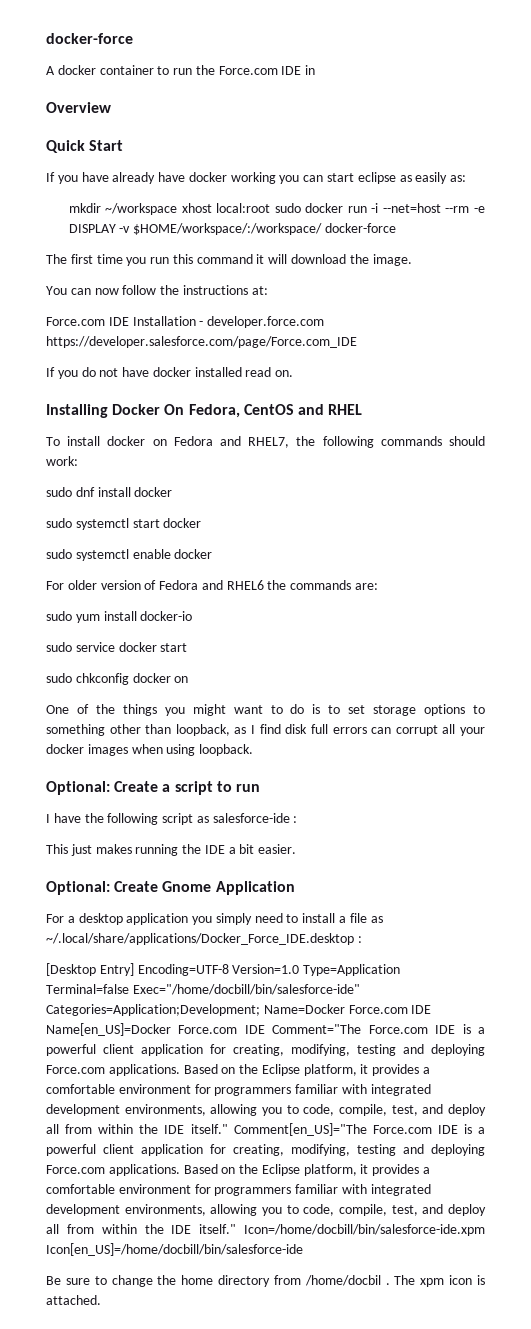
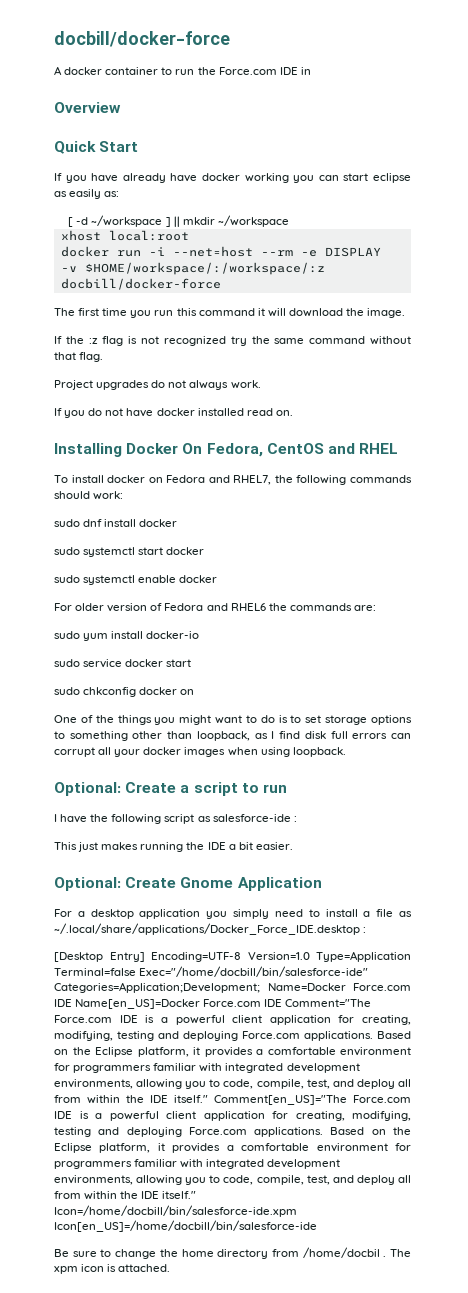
[46,33,133,44] docker-force -> [54,31,230,47] docbill/docker-force
(467, 178) none -> [68,215,180,227] [ -d ~/workspace ] ||
(178, 209) none -> (289, 221) //
[274,203,301,213] sudo -> (189, 235) //
[133,223,396,235] $HOME/workspace/:/workspace/ docker-force -> [84,262,325,275] [60,278,221,290] $HOME/workspace/:/workspace/:z docbill/docker-force
[46,285,268,295] [46,316,325,328] [46,336,357,348] You can now follow the instructions at: // Force.com IDE Installation - developer.force.com https://developer.salesforce.com/page/Force.com_IDE -> [54,336,411,346] [54,352,104,362] [54,380,261,390] If the :z flag is not recognized try the same command without that flag. // Project upgrades do not always work.

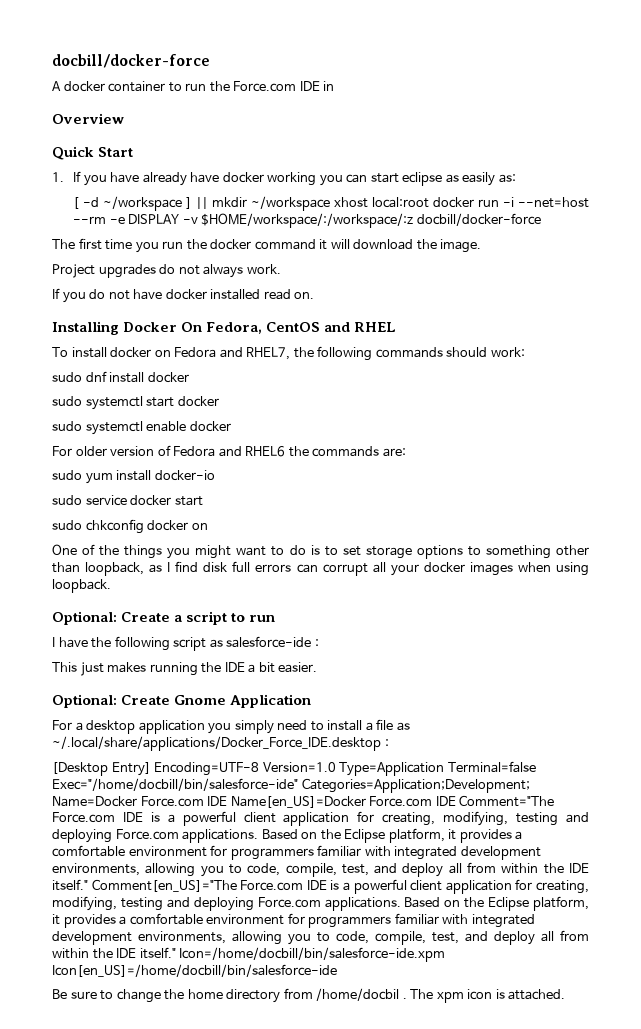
(139, 146) none -> [52,172,64,182] 1.
(289, 221) // -> (331, 203) none
(189, 235) // -> (430, 202) none
[176,308,197,316] this -> [186,239,252,250] the docker
[54,336,411,346] [54,352,104,362] // If the :z flag is not recognized try the same command without that flag. -> (482, 246) none

